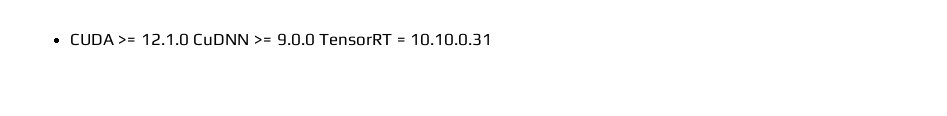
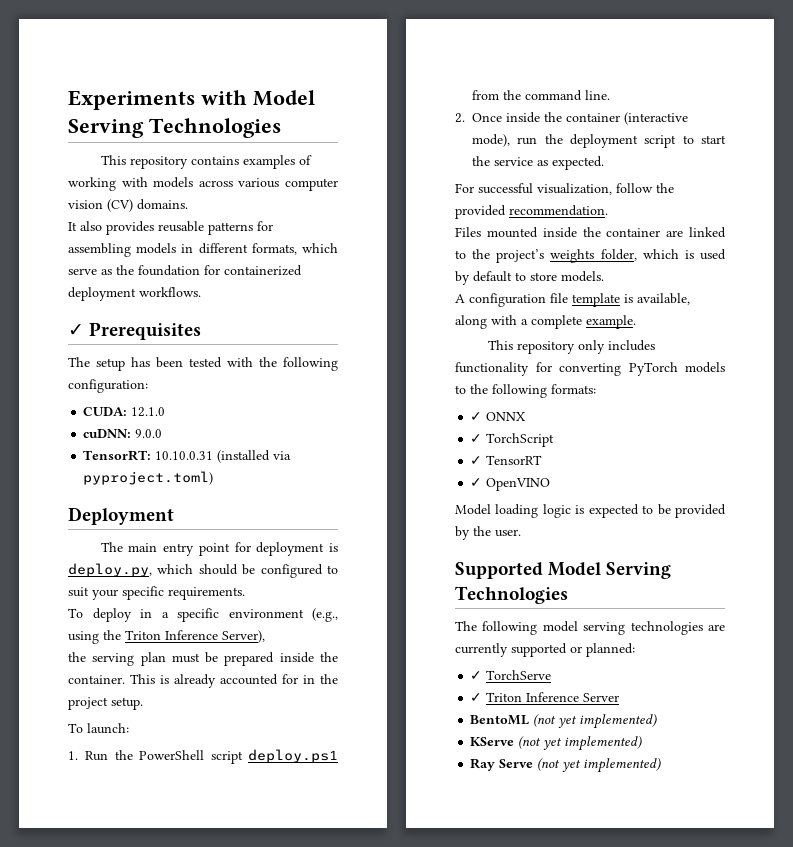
[69,33,137,46] CUDA >= -> [68,90,315,110] [68,118,281,138] [100,155,312,169] [68,177,338,191] [68,199,188,212] [68,221,273,235] [68,243,338,257] [68,265,302,276] [68,287,201,301] [68,322,202,340] [68,357,338,371] [68,379,148,393] [83,407,128,416] Experiments with Model Serving Technologies // This repository contains examples of working with models across various computer vision (CV) domains. // It also provides reusable patterns for assembling models in different formats, which serve as the foundation for containerized deployment workflows. // ✓ Prerequisites // The setup has been tested with the following configuration: // CUDA:
[193,33,273,46] CuDNN >= -> [83,429,132,438] // cuDNN:
[319,33,493,46] TensorRT = 10.10.0.31 -> [83,450,292,463] [83,471,214,485] [68,507,174,525] [100,542,338,556] [68,563,338,578] [68,586,245,600] [68,608,338,622] [68,630,265,644] [68,652,338,666] [68,674,338,688] [68,697,143,710] [68,723,129,734] [68,749,338,764] [472,90,610,101] [455,112,688,125] [472,134,726,148] [472,156,604,170] [455,183,674,195] [455,205,608,219] [455,227,726,238] [455,249,726,263] [455,271,604,285] [455,293,690,307] [455,315,636,329] [487,340,655,354] [455,362,725,376] [455,384,596,398] [470,412,527,421] [470,433,555,447] [470,455,543,465] [470,478,551,491] [455,504,726,518] [455,526,521,540] [455,562,672,579] [455,586,568,604] [455,621,725,635] [455,643,635,657] [470,670,552,680] [470,692,620,702] [470,714,658,729] [470,736,643,751] [470,758,662,773] // TensorRT: 10.10.0.31 (installed via pyproject.toml) // Deployment // The main entry point for deployment is deploy.py, which should be configured to suit your specific requirements. // To deploy in a specific environment (e.g., using the Triton Inference Server), // the serving plan must be prepared inside the container. This is already accounted for in the project setup. // To launch: // 1. Run the PowerShell script deploy.ps1 from the command line. // 2. Once inside the container (interactive mode), run the deployment script to start the service as expected. // For successful visualization, follow the provided recommendation. // Files mounted inside the container are linked to the project’s weights folder, which is used by default to store models. // A configuration file template is available, along with a complete example. // This repository only includes functionality for converting PyTorch models to the following formats: // ✓ ONNX // ✓ TorchScript // ✓ TensorRT // ✓ OpenVINO // Model loading logic is expected to be provided by the user. // Supported Model Serving Technologies // The following model serving technologies are currently supported or planned: // ✓ TorchServe // ✓ Triton Inference Server // BentoML (not yet implemented) // KServe (not yet implemented) // Ray Serve (not yet implemented)

